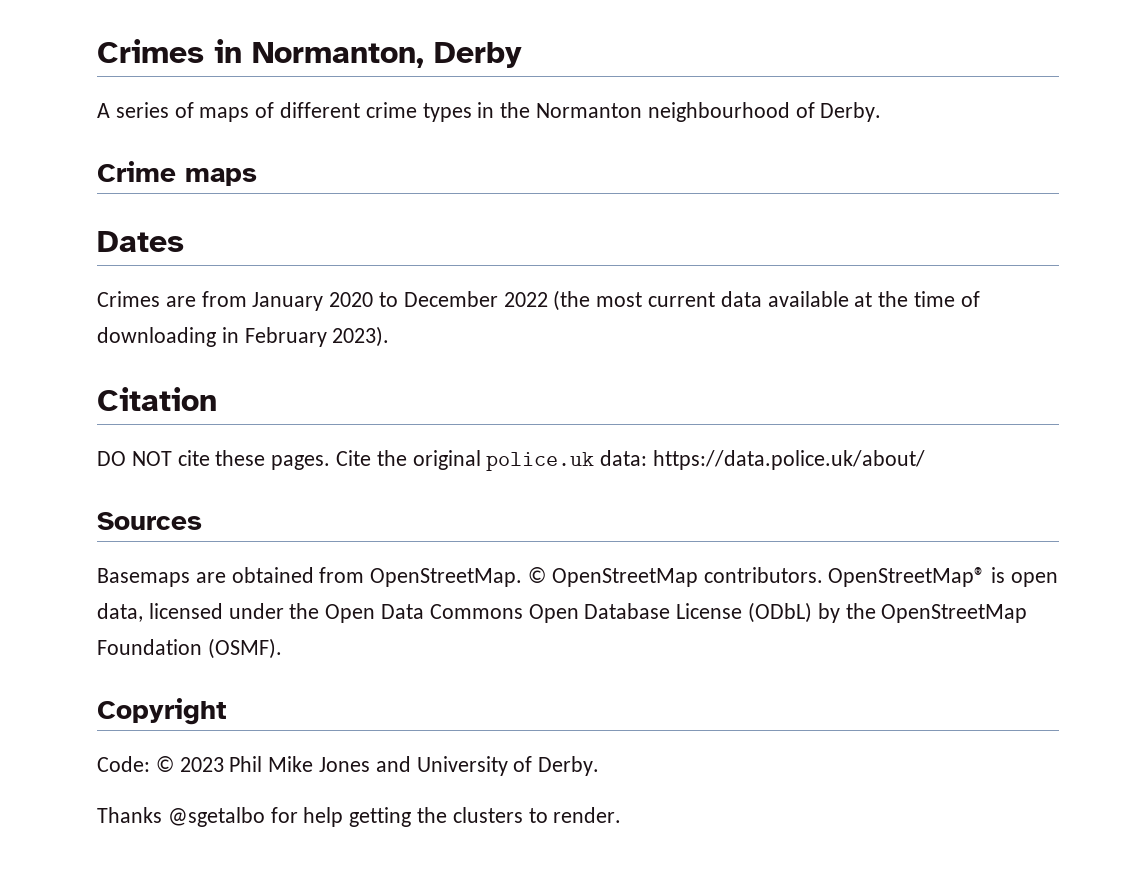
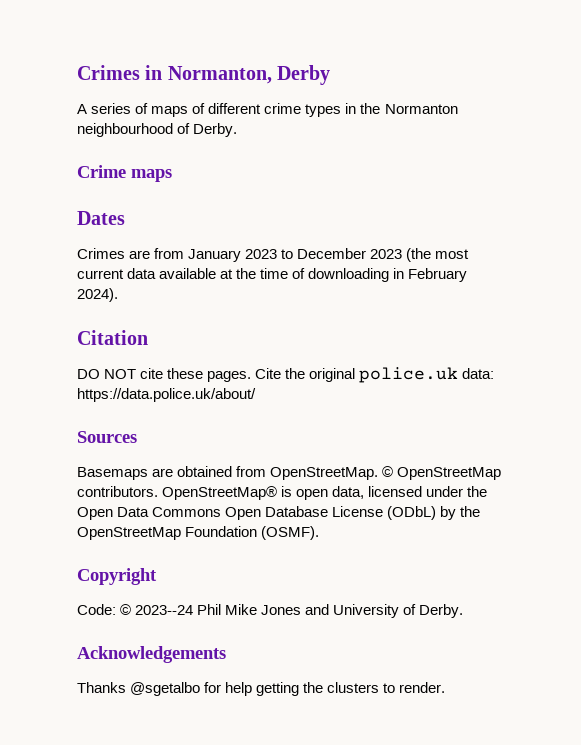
[329,292,374,307] 2020 -> [245,249,278,259] 2023
[503,292,548,307] 2022 -> [370,249,403,259] 2023
[332,326,390,347] 2023). -> [77,288,118,302] 2024).
[179,757,224,772] 2023 -> [135,605,194,615] 2023--24
(600, 766) none -> [77,646,226,663] // Acknowledgements

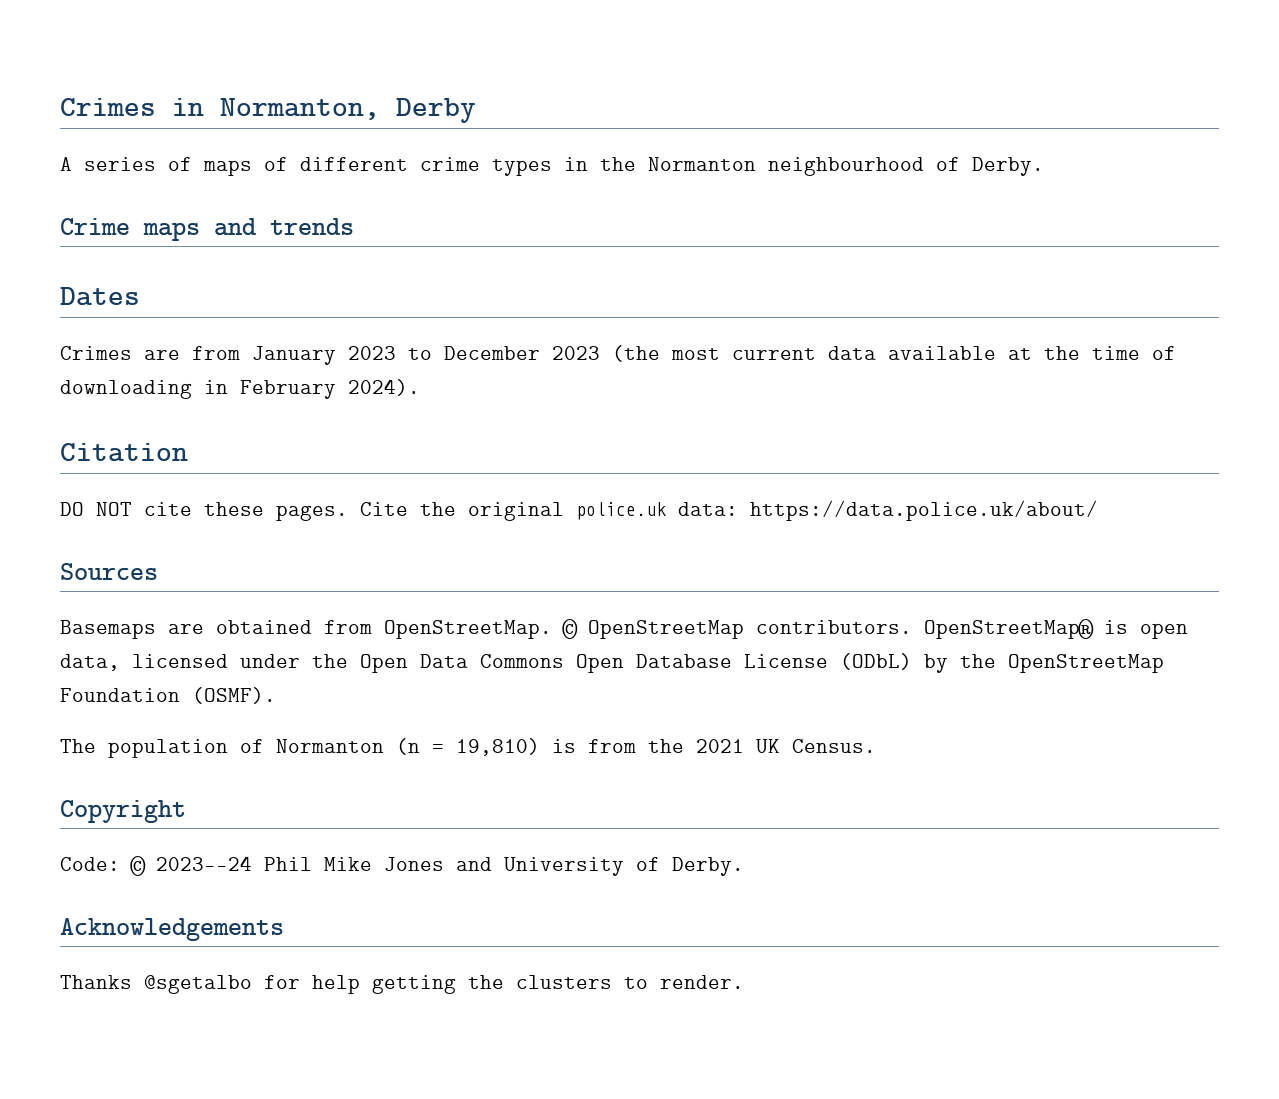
(172, 175) none -> [214,218,354,236] and trends
(320, 533) none -> [60,738,876,758] // The population of Normanton (n = 19,810) is from the 2021 UK Census.

